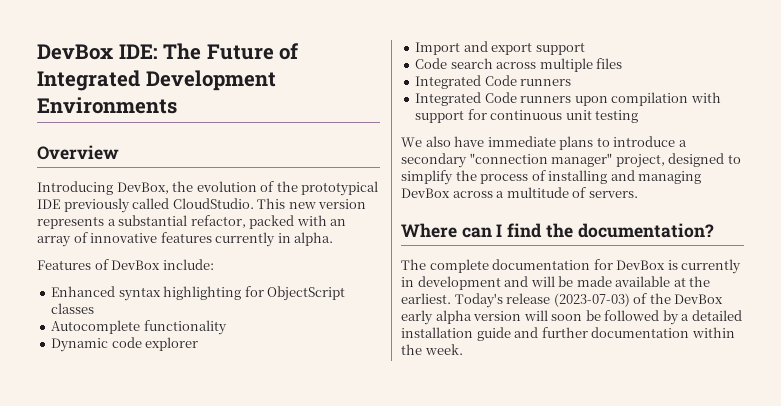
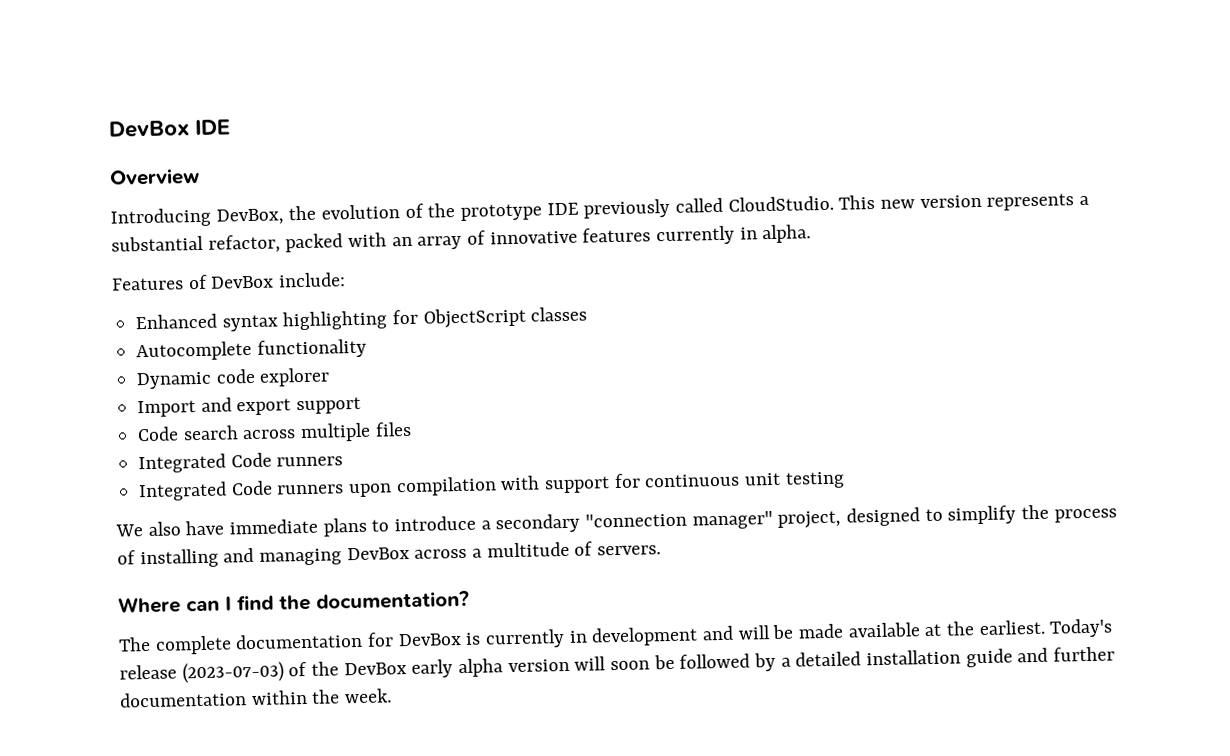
[37,43,300,60] [37,70,276,91] [37,97,177,114] DevBox IDE: The Future of Integrated Development Environments -> [108,119,231,138] DevBox IDE
[301,181,379,196] prototypical -> [460,203,543,221] prototype

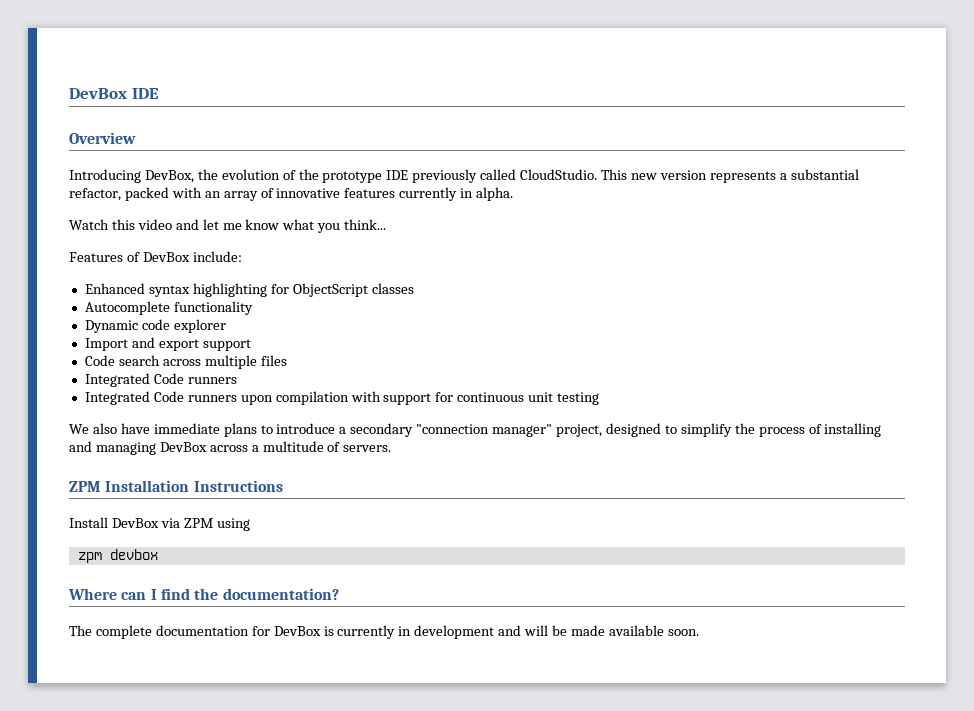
(812, 234) none -> [69,219,387,233] // Watch this video and let me know what you think...
(662, 550) none -> [69,480,283,492] [69,517,250,531] [77,549,158,563] // ZPM Installation Instructions // Install DevBox via ZPM using // zpm devbox
[924,618,1114,638] [119,646,1116,684] [119,688,393,708] at the earliest. Today's release (2023-07-03) of the DevBox early alpha version will soon be followed by a detailed installation guide and further documentation within the week. -> [667,629,699,636] soon.

